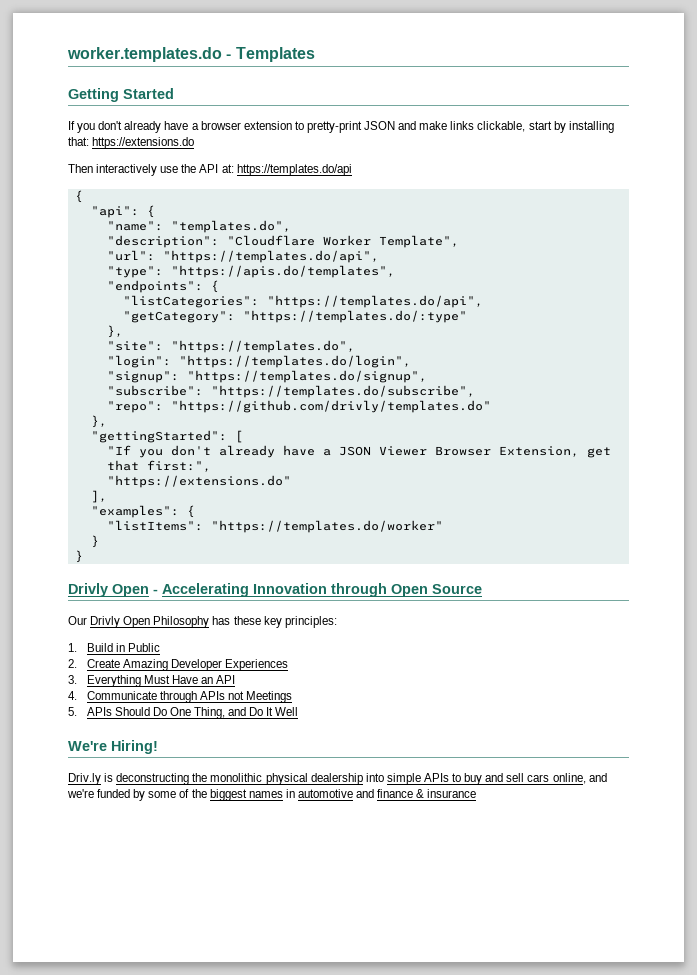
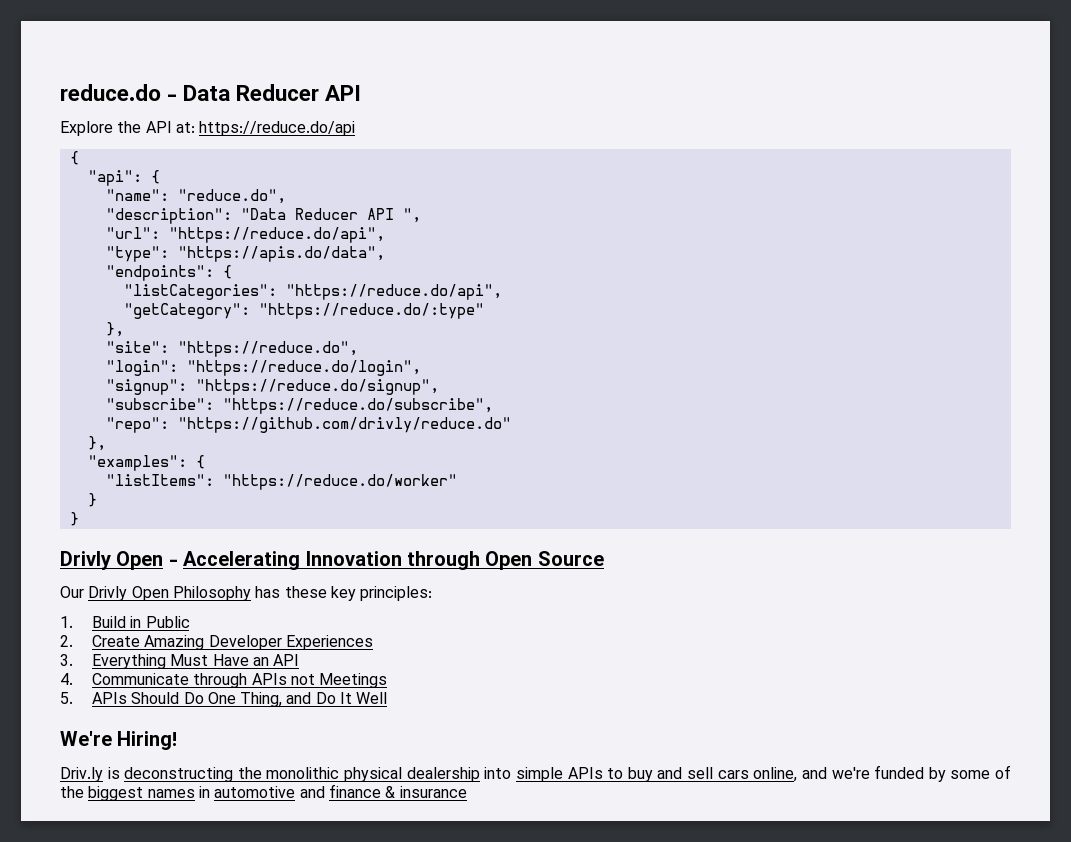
[67,47,315,62] [68,88,174,102] [68,121,614,133] [68,137,195,149] [68,164,179,176] worker.templates.do - Templates // Getting Started // If you don't already have a browser extension to pretty-print JSON and make links clickable, start by installing that: https://extensions.do // Then interactively use -> [60,84,362,101] [60,121,113,136] reduce.do - Data Reducer API // Explore
[236,164,352,176] https://templates.do/api -> [199,121,356,136] https://reduce.do/api
[170,220,291,233] "templates.do", -> [177,189,286,204] "reduce.do",
[226,235,459,248] "Cloudflare Worker Template", -> [240,208,421,223] "Data Reducer API ",
[162,250,379,263] "https://templates.do/api", -> [168,227,385,243] "https://reduce.do/api",
[170,265,395,278] "https://apis.do/templates", -> [177,246,385,262] "https://apis.do/data",
[266,295,483,308] "https://templates.do/api", -> [285,284,502,300] "https://reduce.do/api",
[242,310,467,323] "https://templates.do/:type" -> [258,303,484,319] "https://reduce.do/:type"
[170,340,355,353] "https://templates.do", -> [177,341,358,357] "https://reduce.do",
[178,355,411,368] "https://templates.do/login", -> [186,360,421,376] "https://reduce.do/login",
[186,370,427,383] "https://templates.do/signup", -> [195,379,439,395] "https://reduce.do/signup",
[210,385,475,398] "https://templates.do/subscribe", -> [222,398,493,414] "https://reduce.do/subscribe",
[170,400,491,413] [90,415,107,428] [90,430,243,443] [106,445,611,458] [106,460,211,472] [106,475,291,488] [90,490,107,503] "https://github.com/drivly/templates.do" // }, // "gettingStarted": [ // "If you don't already have a JSON Viewer Browser Extension, get that first:", // "https://extensions.do" // ], -> [177,417,511,433] [87,436,106,451] "https://github.com/drivly/reduce.do" // },
[210,520,443,533] "https://templates.do/worker" -> [222,474,457,490] "https://reduce.do/worker"

